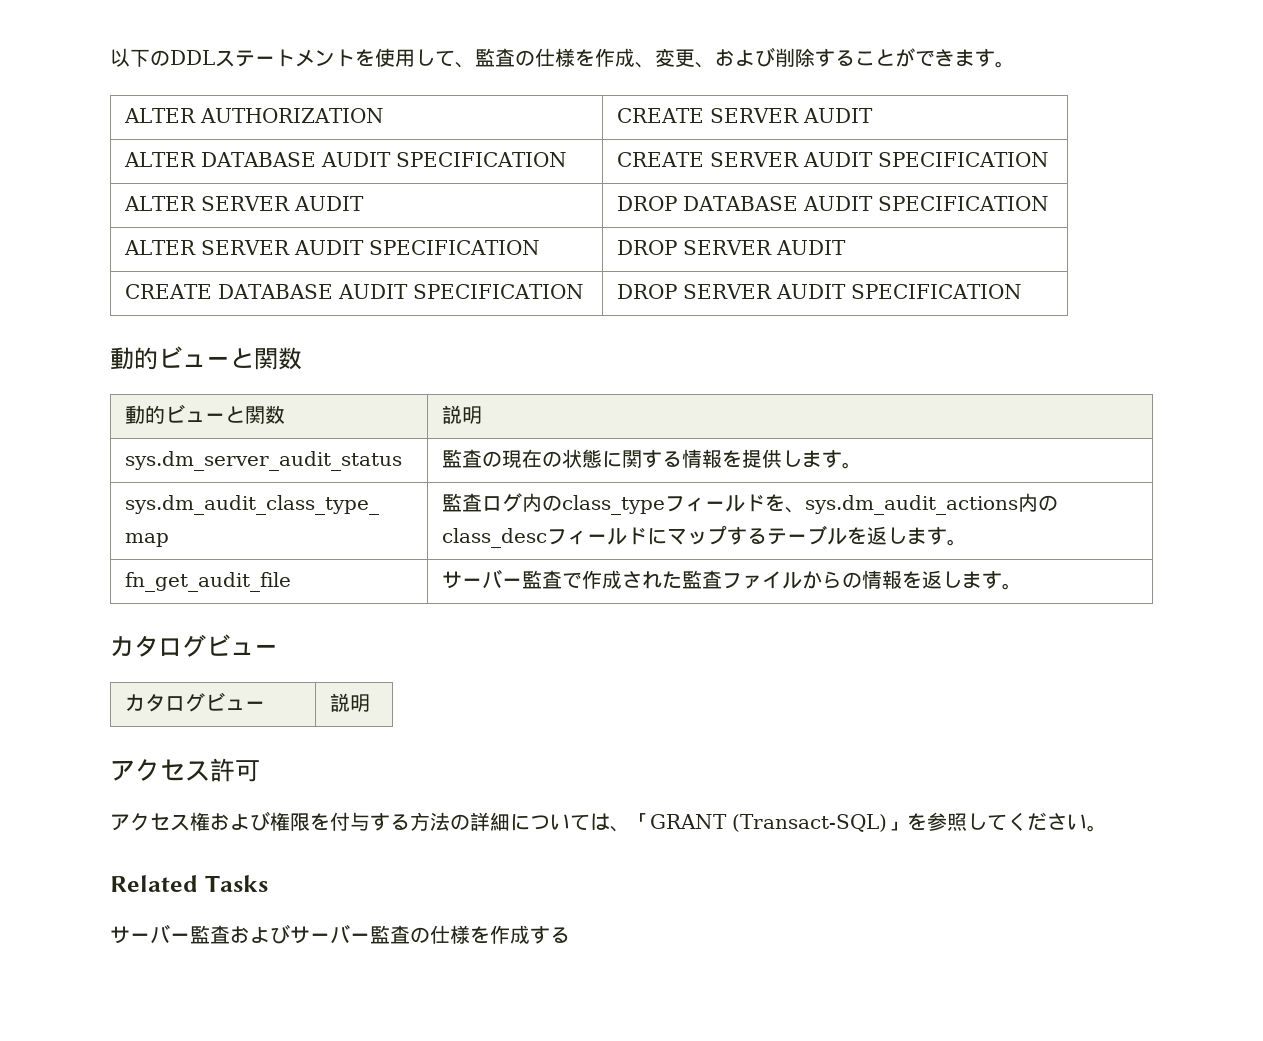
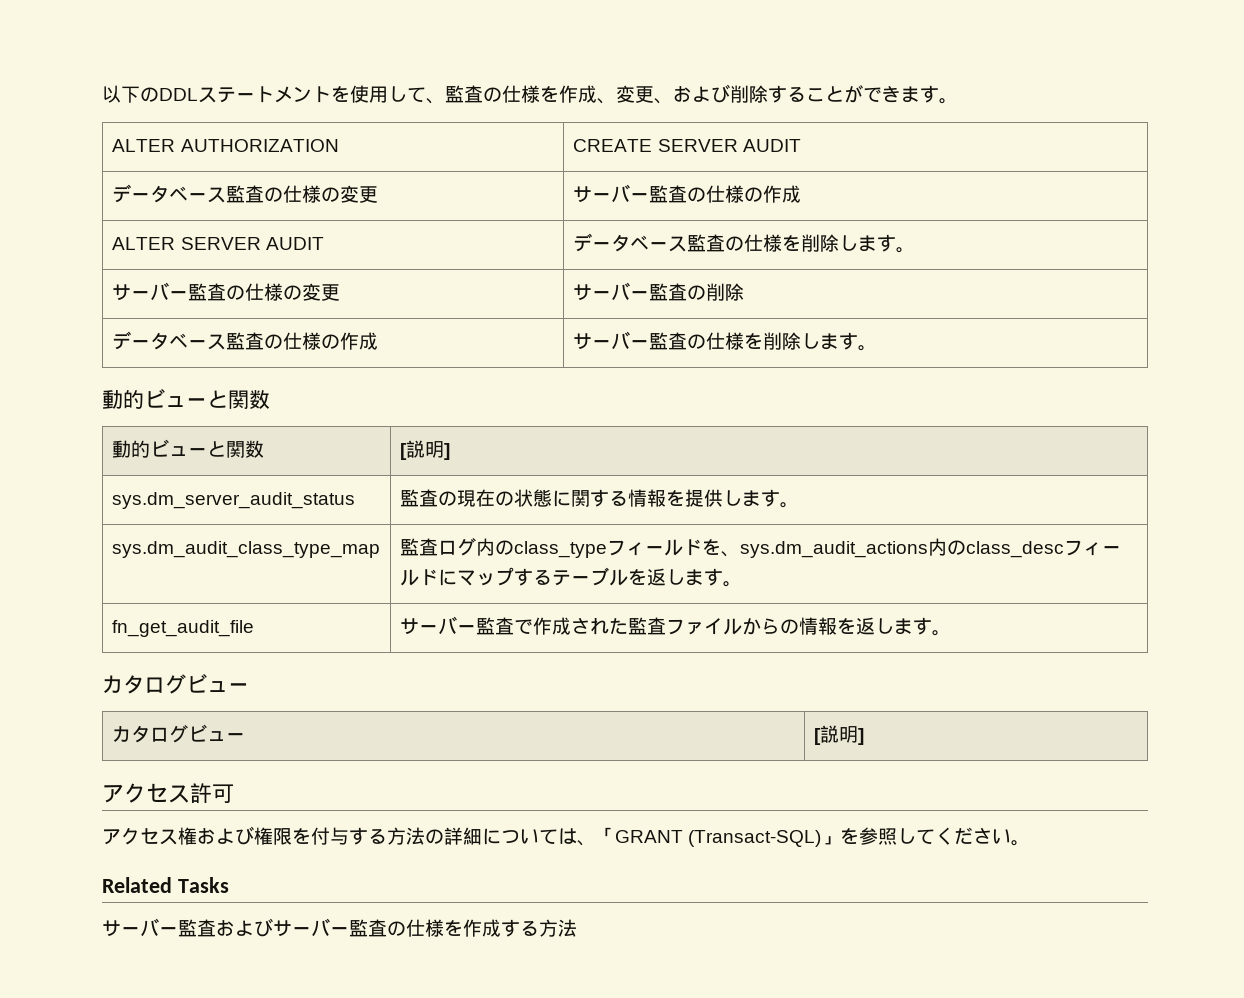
[123,152,567,167] [616,152,1049,167] [123,196,364,211] [616,196,1049,211] [123,240,540,255] [616,240,846,255] [124,284,584,299] [616,284,1022,299] ALTER DATABASE AUDIT SPECIFICATION | CREATE SERVER AUDIT SPECIFICATION // ALTER SERVER AUDIT | DROP DATABASE AUDIT SPECIFICATION // ALTER SERVER AUDIT SPECIFICATION | DROP SERVER AUDIT // CREATE DATABASE AUDIT SPECIFICATION | DROP SERVER AUDIT SPECIFICATION -> [112,184,379,203] [573,184,802,203] [112,237,324,250] [573,233,916,253] [112,282,341,301] [573,282,745,301] [112,331,379,350] [573,331,878,351] データベース監査の仕様の変更 | サーバー監査の仕様の作成 // ALTER SERVER AUDIT | データベース監査の仕様を削除します。 // サーバー監査の仕様の変更 | サーバー監査の削除 // データベース監査の仕様の作成 | サーバー監査の仕様を削除します。
[441,405,482,424] 説明 -> [400,440,451,460] [説明]
[329,693,370,712] 説明 -> [814,725,865,745] [説明]
(570, 935) none -> [539,919,577,937] 方法

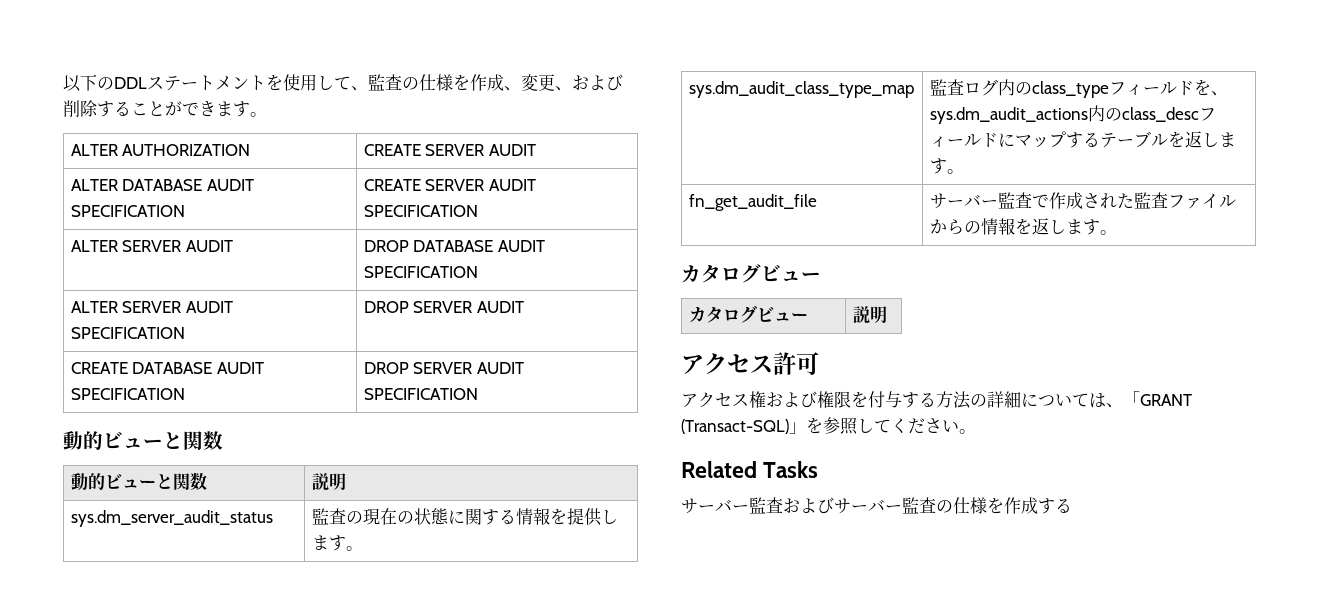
[112,184,379,203] [573,184,802,203] [112,237,324,250] [573,233,916,253] [112,282,341,301] [573,282,745,301] [112,331,379,350] [573,331,878,351] データベース監査の仕様の変更 | サーバー監査の仕様の作成 // ALTER SERVER AUDIT | データベース監査の仕様を削除します。 // サーバー監査の仕様の変更 | サーバー監査の削除 // データベース監査の仕様の作成 | サーバー監査の仕様を削除します。 -> [70,179,254,191] [70,205,185,217] [363,179,536,191] [363,205,478,217] [70,240,233,252] [363,240,545,252] [363,266,478,278] [70,301,233,313] [70,327,185,339] [363,301,524,313] [70,362,264,374] [70,388,185,400] [363,362,524,374] [363,388,478,400] ALTER DATABASE AUDIT SPECIFICATION | CREATE SERVER AUDIT SPECIFICATION // ALTER SERVER AUDIT | DROP DATABASE AUDIT SPECIFICATION // ALTER SERVER AUDIT SPECIFICATION | DROP SERVER AUDIT // CREATE DATABASE AUDIT SPECIFICATION | DROP SERVER AUDIT SPECIFICATION
[400,440,451,460] [説明] -> [311,473,346,491] 説明
[814,725,865,745] [説明] -> [852,306,887,324] 説明
[539,919,577,937] 方法 -> (1072, 505) none

